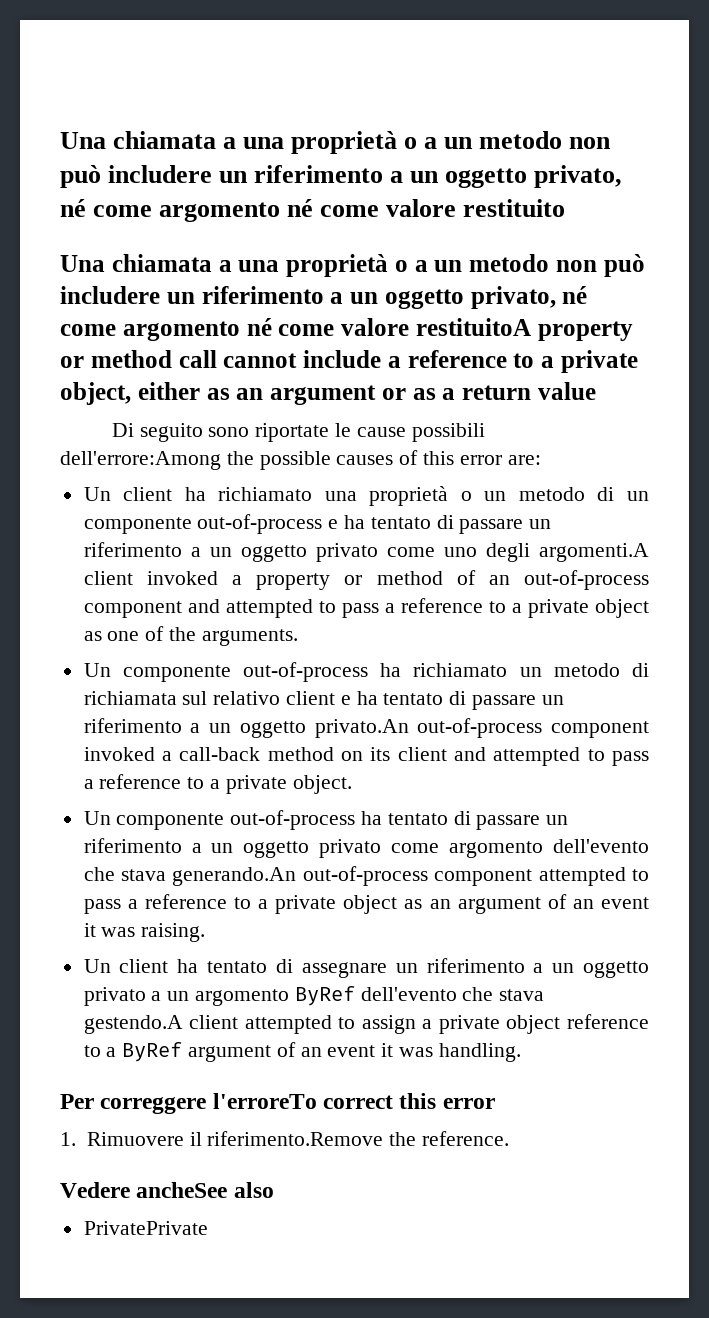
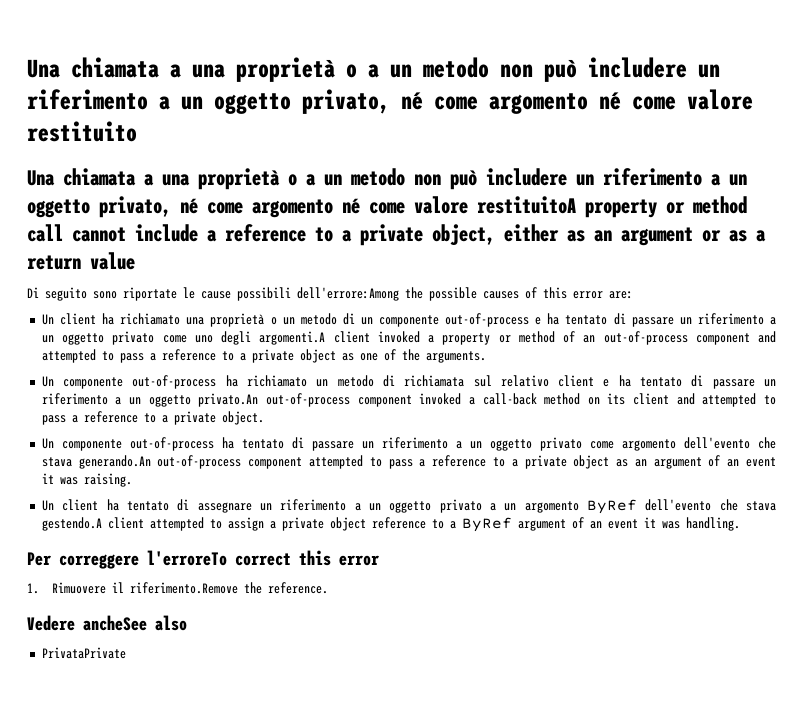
[83,1221,208,1235] PrivatePrivate -> [41,647,126,659] PrivataPrivate

